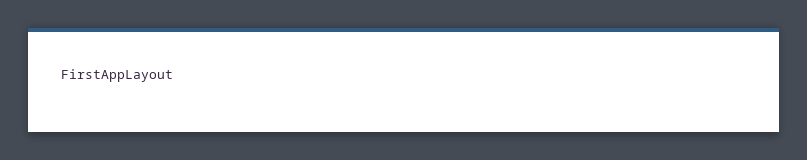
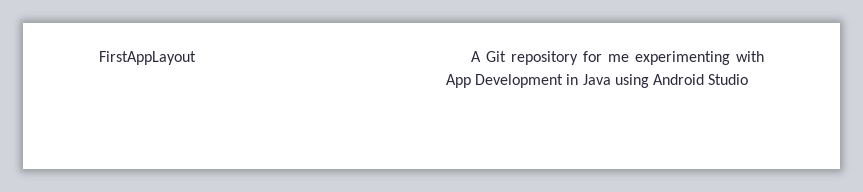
(173, 75) none -> [471,51,764,65] [446,74,749,88] // A Git repository for me experimenting with App Development in Java using Android Studio

